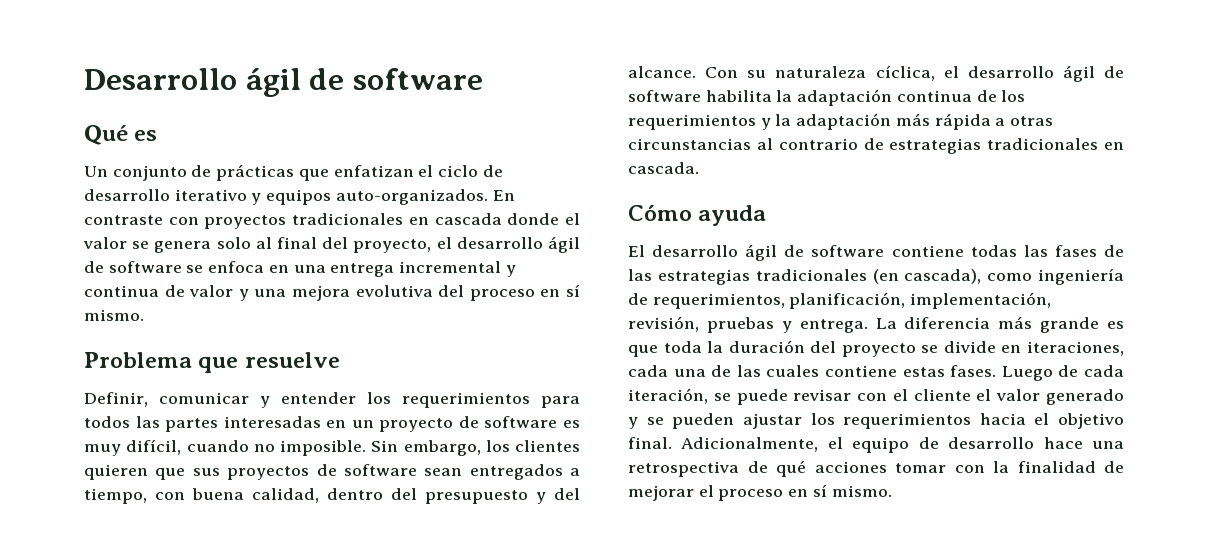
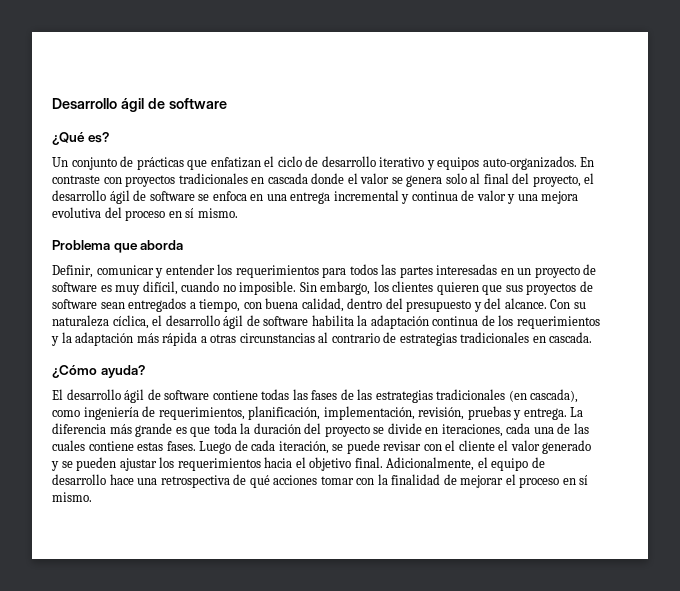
[84,125,158,145] Qué es -> [52,132,109,145] ¿Qué es?
[244,352,340,368] resuelve -> [140,240,184,250] aborda
[628,204,767,226] Cómo ayuda -> [52,365,145,378] ¿Cómo ayuda?

